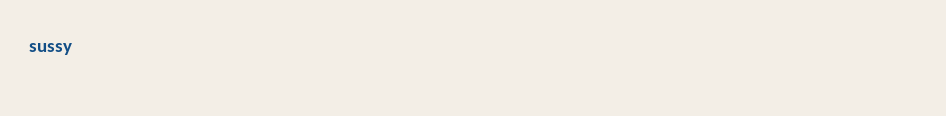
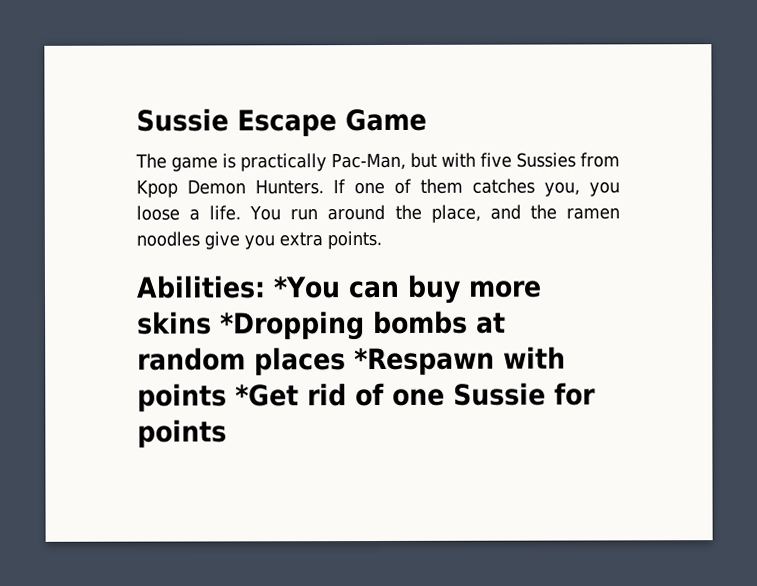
[29,43,72,55] sussy -> [136,108,427,137] [135,152,620,172] [136,178,620,198] [136,204,620,223] [136,230,382,250] [136,274,542,304] [137,310,506,341] [137,346,566,376] [137,382,596,412] [137,419,227,448] Sussie Escape Game // The game is practically Pac-Man, but with five Sussies from Kpop Demon Hunters. If one of them catches you, you loose a life. You run around the place, and the ramen noodles give you extra points. // Abilities: *You can buy more skins *Dropping bombs at random places *Respawn with points *Get rid of one Sussie for points

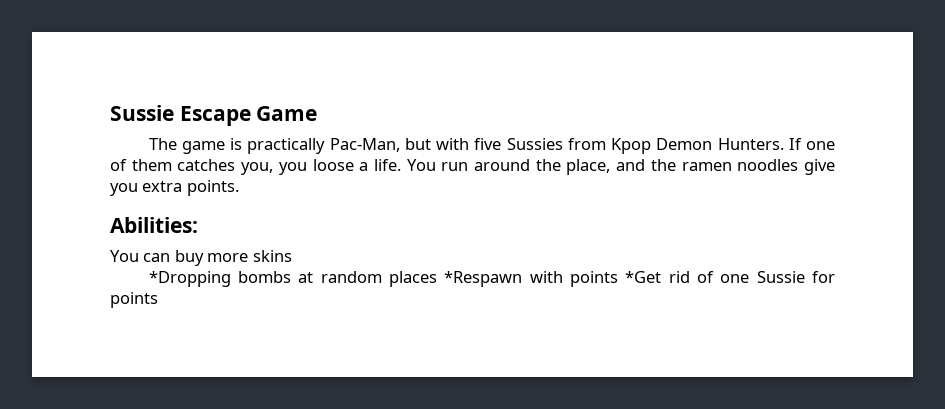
[273,276,341,299] *You -> [110,250,139,262] // You
(212, 323) none -> (292, 256) //

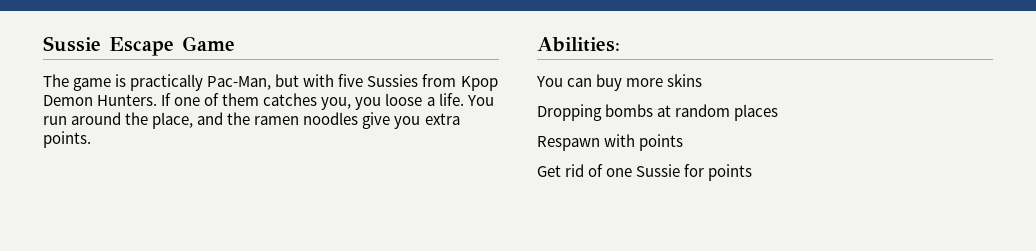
[148,271,231,287] *Dropping -> [537,104,602,121] Dropping
[444,271,523,287] *Respawn -> [537,136,600,151] // Respawn
[625,271,662,283] *Get -> [537,165,561,177] // Get

